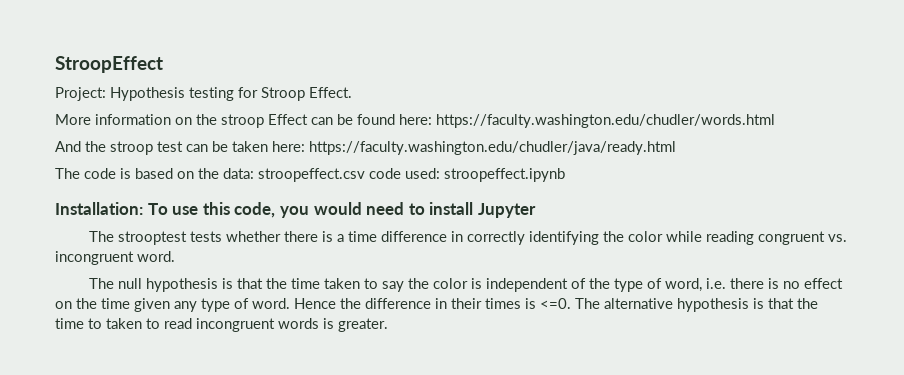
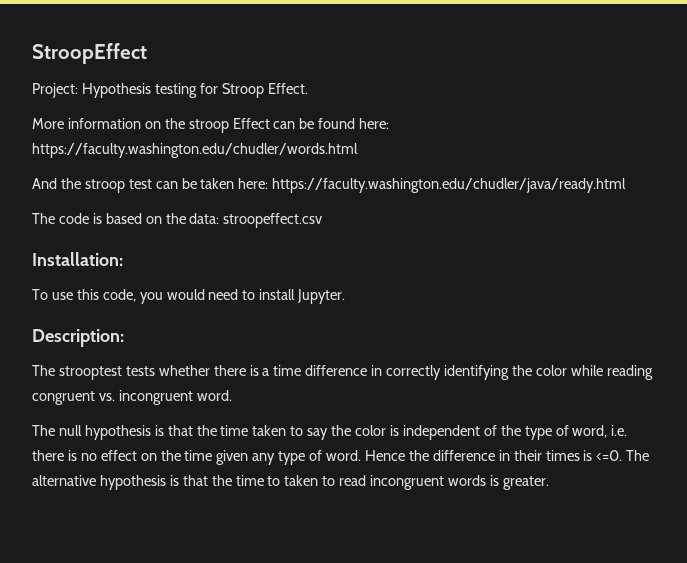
[369,168,565,182] code used: stroopeffect.ipynb -> (323, 220) none
(143, 208) none -> (123, 259) //
[477,203,536,218] Jupyter -> [297,289,346,304] [32,329,124,347] Jupyter. // Description:

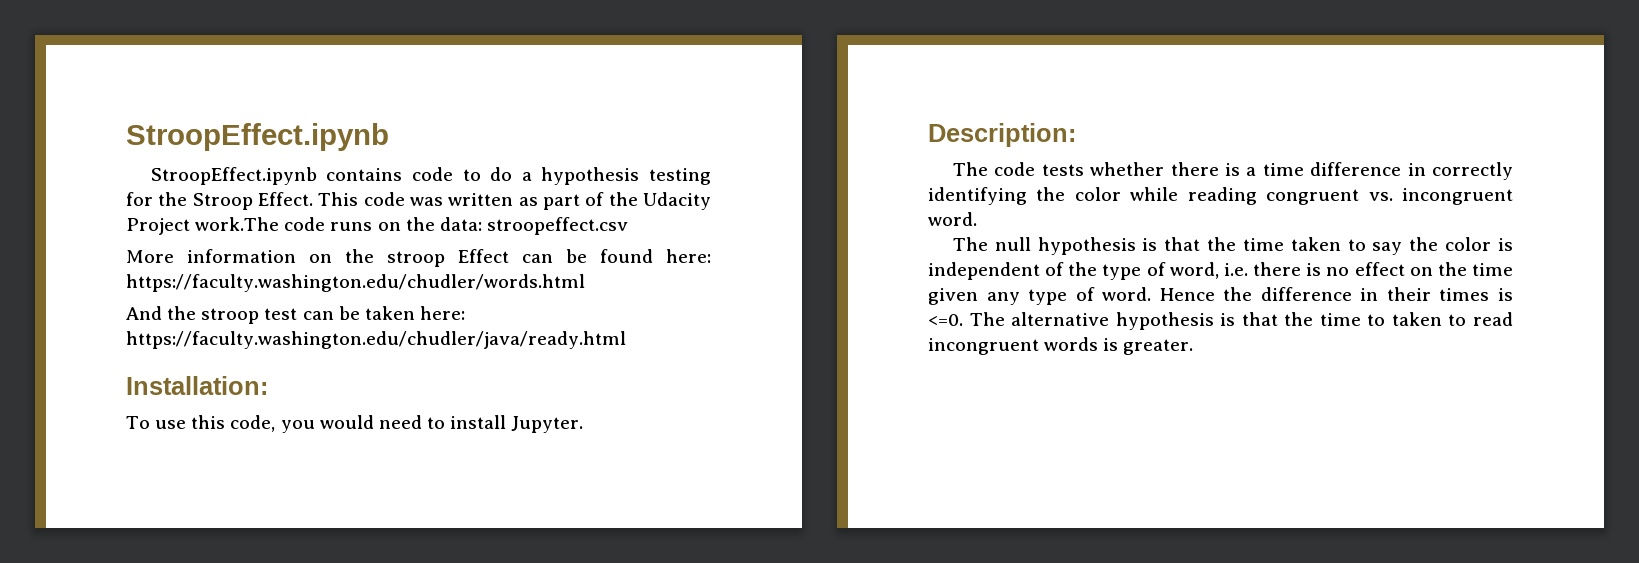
[32,43,147,64] [32,83,151,98] StroopEffect // Project: Hypothesis -> [126,123,389,151] [150,167,640,185] StroopEffect.ipynb // StroopEffect.ipynb contains code to do a hypothesis
(218, 88) none -> [158,192,188,206] the
(308, 88) none -> [318,192,711,210] [126,217,628,235] This code was written as part of the Udacity Project work.The code runs on the data: stroopeffect.csv
[32,213,323,228] // The code is based on the data: stroopeffect.csv -> (626, 340) none
[58,366,122,380] strooptest -> [994,162,1036,176] code

